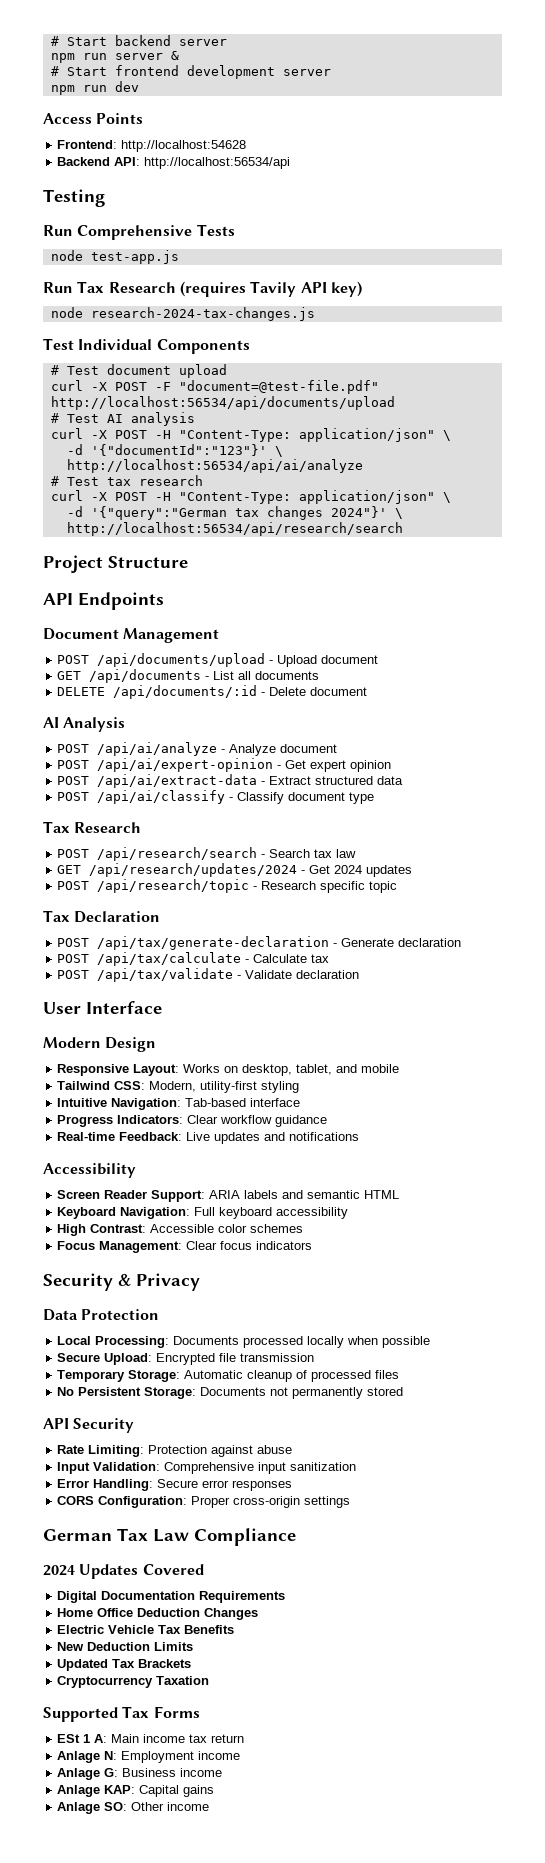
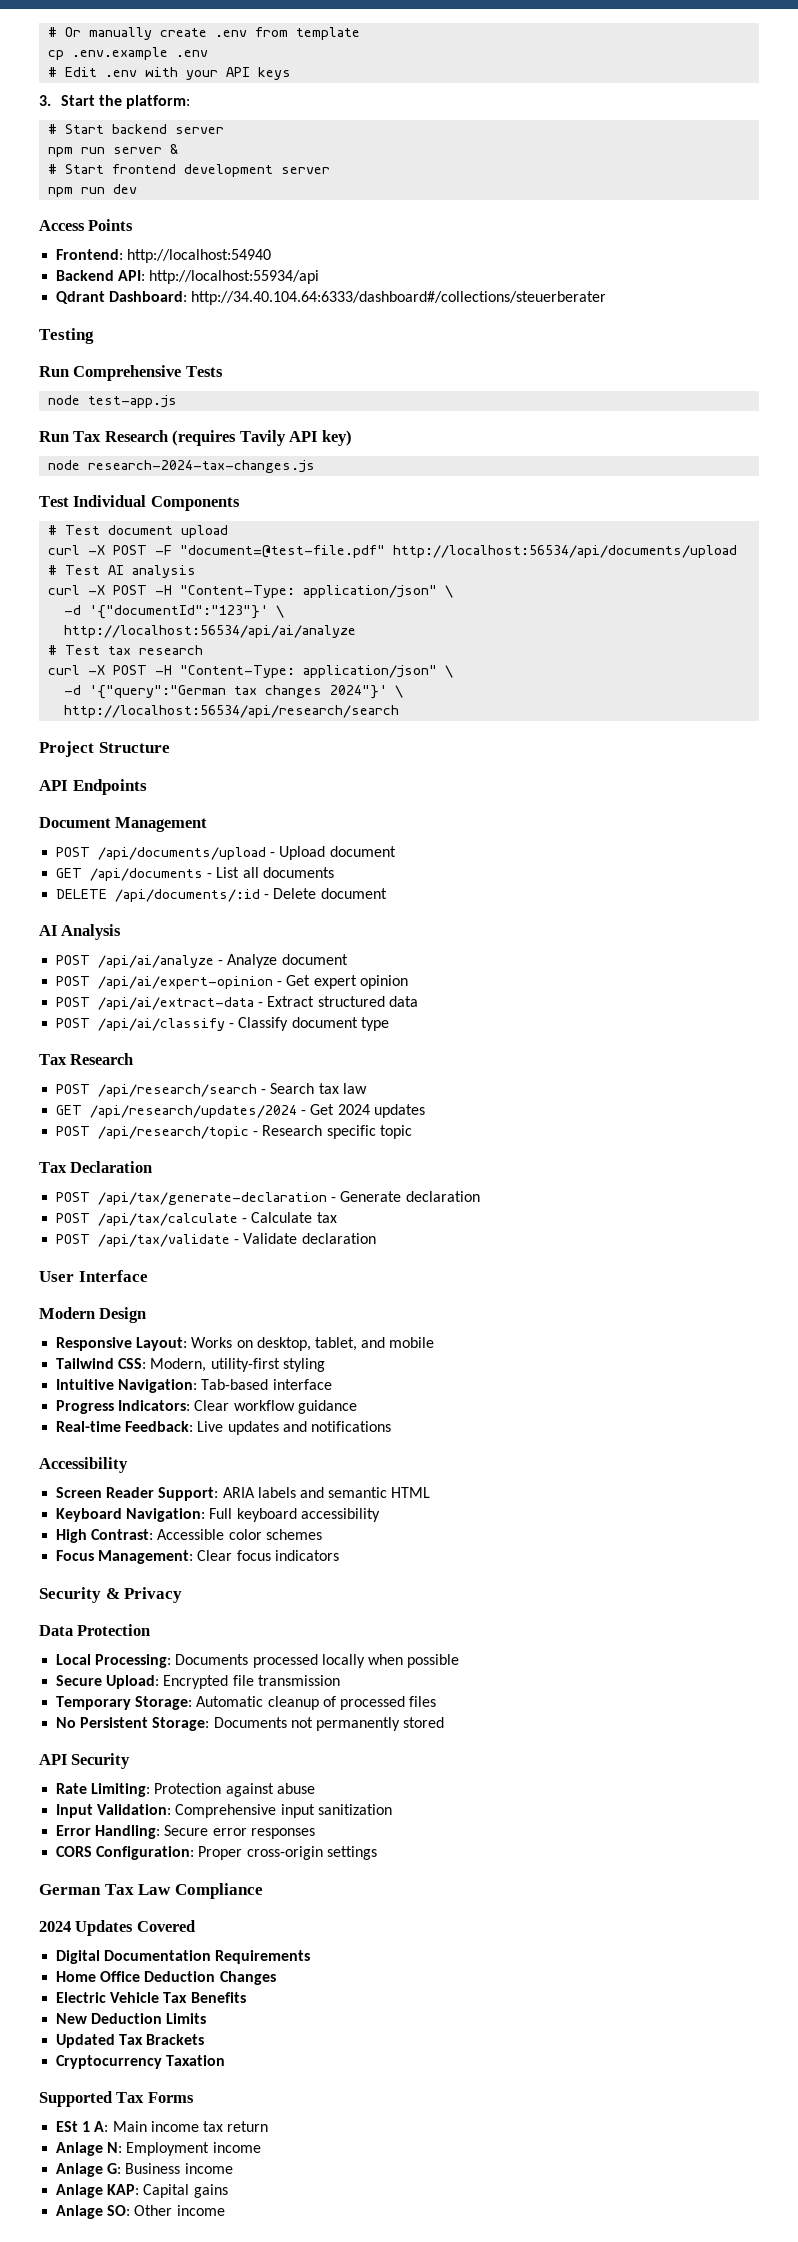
[50,36,59,46] # -> [48,27,361,40] [48,47,209,60] [48,67,292,80] [39,95,190,109] [48,124,58,134] # Or manually create .env from template // cp .env.example .env // # Edit .env with your API keys // 3. Start the platform: // #
[121,140,247,152] http://localhost:54628 -> [127,249,272,263] http://localhost:54940
[144,157,291,169] http://localhost:56534/api -> [149,270,320,284] [56,291,607,305] http://localhost:55934/api // Qdrant Dashboard: http://34.40.104.64:6333/dashboard#/collections/steuerberater

